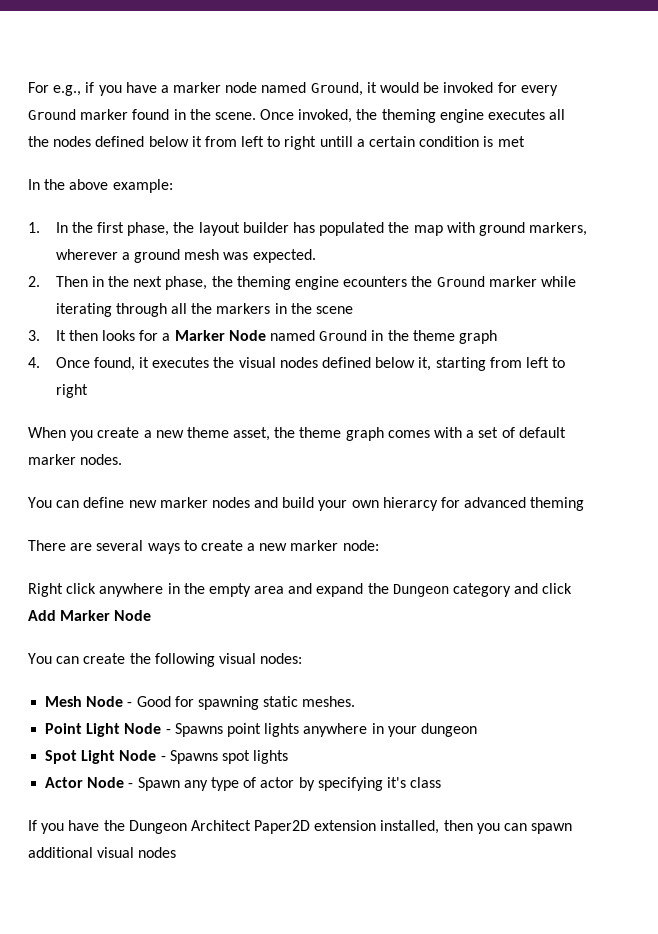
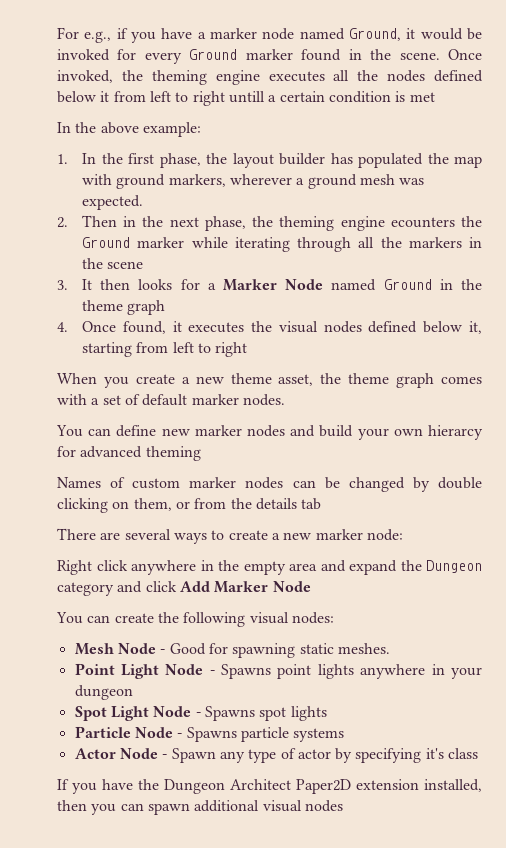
(585, 504) none -> [57,477,482,492] [57,498,322,513] // Names of custom marker nodes can be changed by double clicking on them, or from the details tab
(289, 757) none -> [74,726,345,742] // Particle Node - Spawns particle systems

